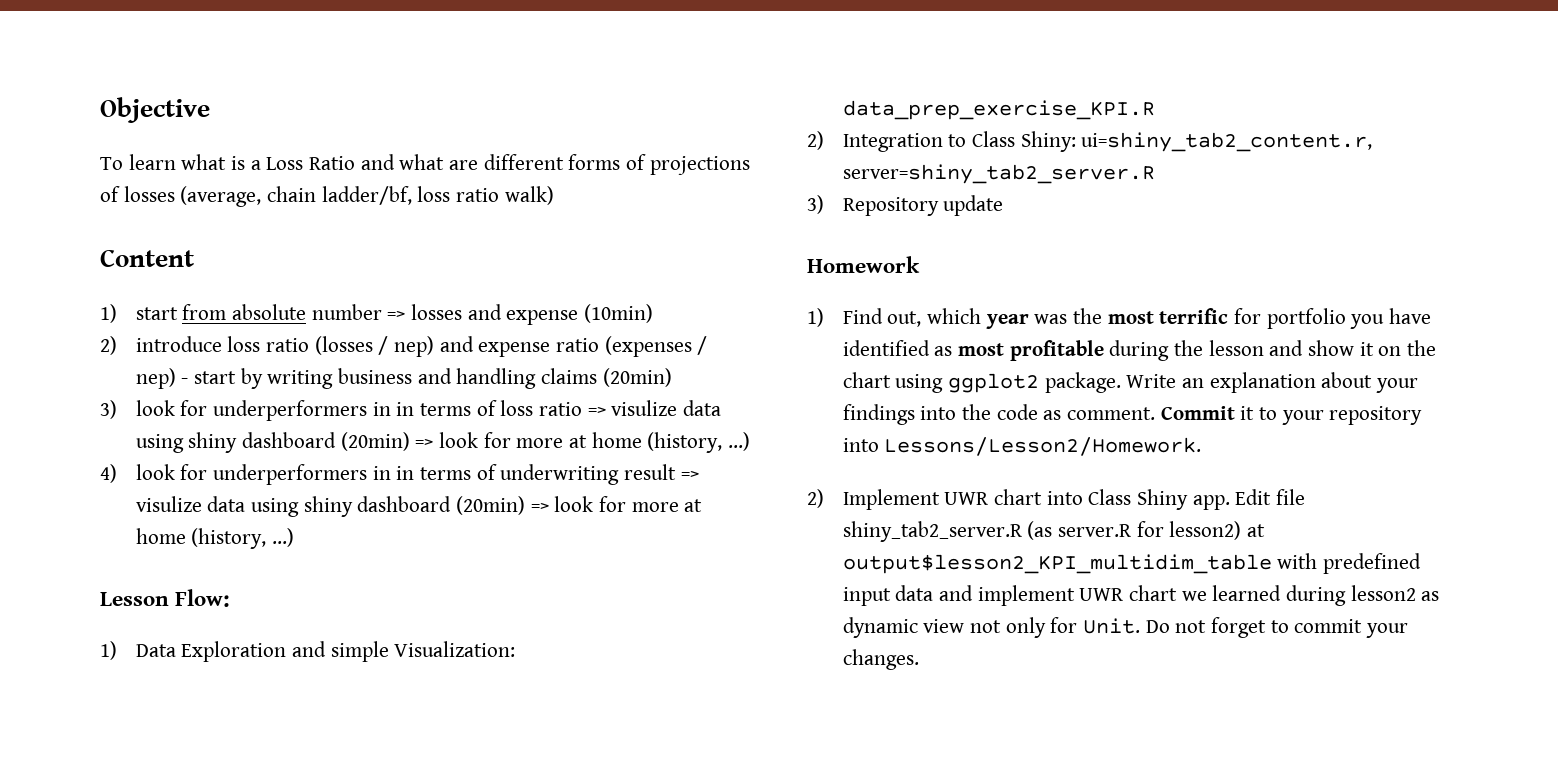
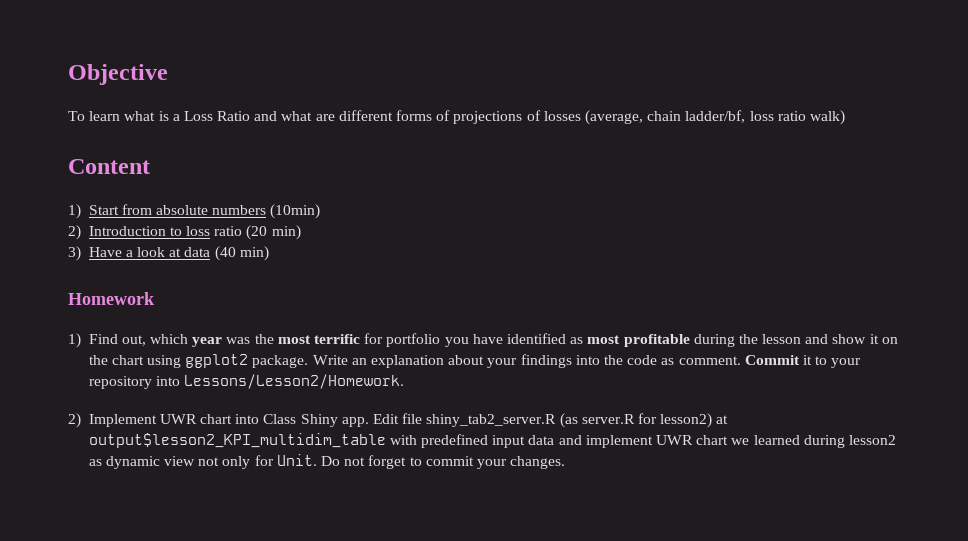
[135,307,178,320] start -> [88,205,119,215] Start
[311,304,653,325] [100,336,708,357] [135,368,672,389] [100,400,721,421] [135,432,750,453] [100,464,699,485] [135,496,703,517] [135,528,294,549] [100,589,231,607] [100,641,516,662] [842,100,1155,120] [807,131,1373,152] [842,164,1155,184] [807,195,1004,216] number => losses and expense (10min) // 2) introduce loss ratio (losses / nep) and expense ratio (expenses / nep) - start by writing business and handling claims (20min) // 3) look for underperformers in in terms of loss ratio => visulize data using shiny dashboard (20min) => look for more at home (history, ...) // 4) look for underperformers in in terms of underwriting result => visulize data using shiny dashboard (20min) => look for more at home (history, ...) // Lesson Flow: // 1) Data Exploration and simple Visualization: data_prep_exercise_KPI.R // 2) Integration to Class Shiny: ui=shiny_tab2_content.r, server=shiny_tab2_server.R // 3) Repository update -> [212,204,321,219] [68,225,301,240] [68,246,269,261] numbers (10min) // 2) Introduction to loss ratio (20 min) // 3) Have a look at data (40 min)

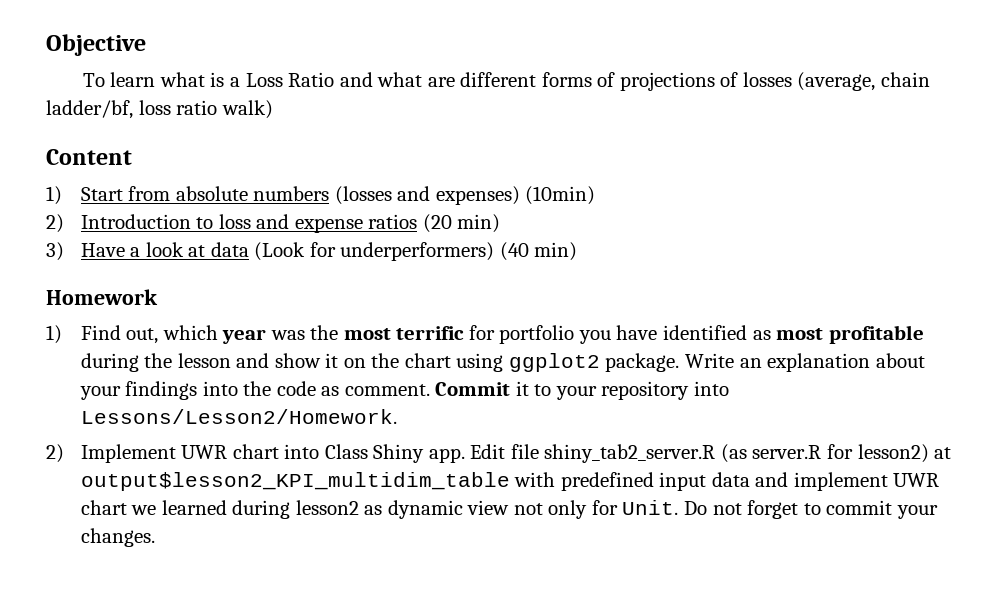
(267, 210) none -> [334,186,520,205] (losses and expenses)
[214,226,243,236] ratio -> [256,214,418,233] and expense ratios
(211, 252) none -> [254,242,495,261] (Look for underperformers)

